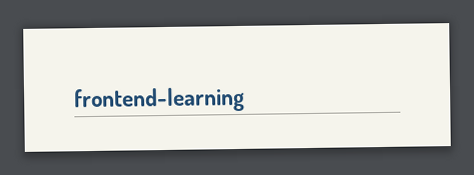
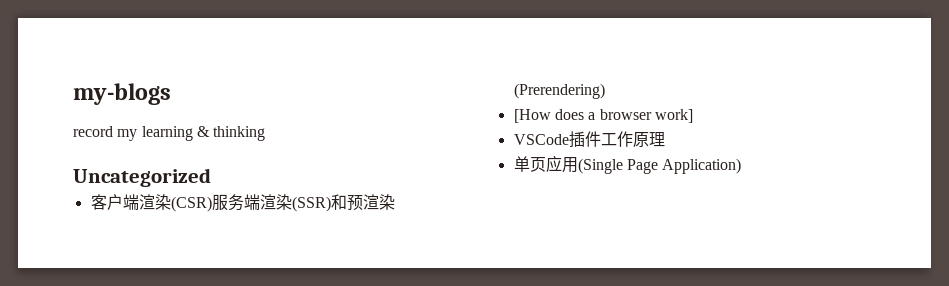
[74,86,245,114] frontend-learning -> [73,83,171,105] [73,126,266,141] [73,168,211,187] [90,194,395,212] [513,83,605,99] [513,109,693,123] [513,131,665,148] [513,155,742,174] my-blogs // record my learning & thinking // Uncategorized // 客户端渲染(CSR)服务端渲染(SSR)和预渲染(Prerendering) // [How does a browser work] // VSCode插件工作原理 // 单页应用(Single Page Application)

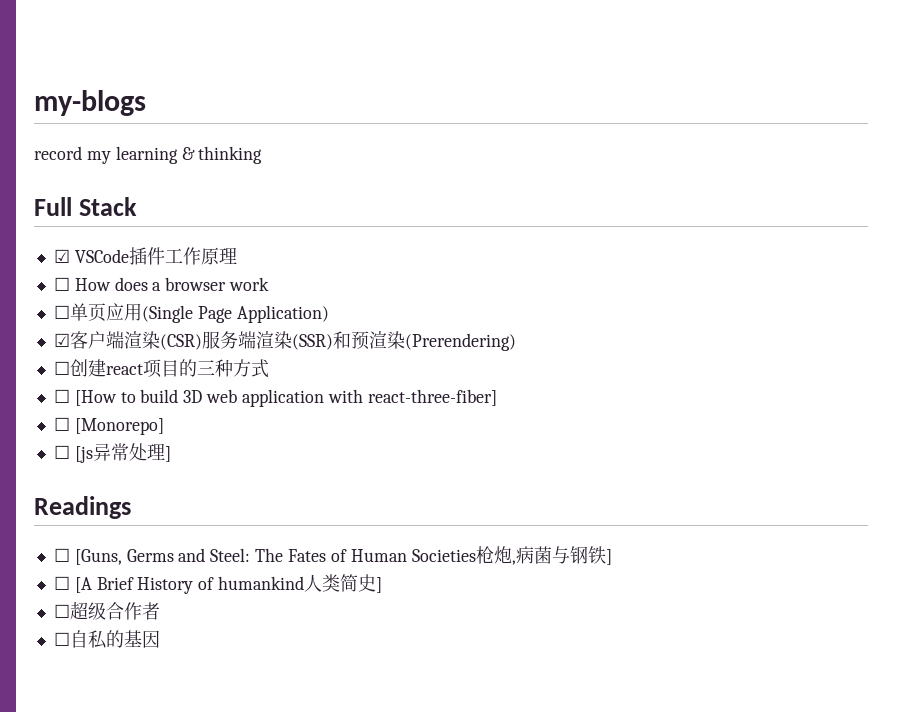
[73,168,211,187] Uncategorized // -> [34,197,137,216] [53,247,237,265] [53,277,270,291] [53,303,329,323] [53,333,70,347] Full Stack // ☑ VSCode插件工作原理 // ☐ How does a browser work // ☐单页应用(Single Page Application) // ☑
[513,109,693,123] [513,131,665,148] [513,155,742,174] [How does a browser work] // VSCode插件工作原理 // 单页应用(Single Page Application) -> [53,359,269,378] [53,389,497,407] [53,417,164,435] [53,443,171,463] [34,496,131,519] [53,546,612,565] [53,574,383,594] [53,601,160,620] [53,630,160,649] ☐创建react项目的三种方式 // ☐ [How to build 3D web application with react-three-fiber] // ☐ [Monorepo] // ☐ [js异常处理] // Readings // ☐ [Guns, Germs and Steel: The Fates of Human Societies枪炮,病菌与钢铁] // ☐ [A Brief History of humankind人类简史] // ☐超级合作者 // ☐自私的基因

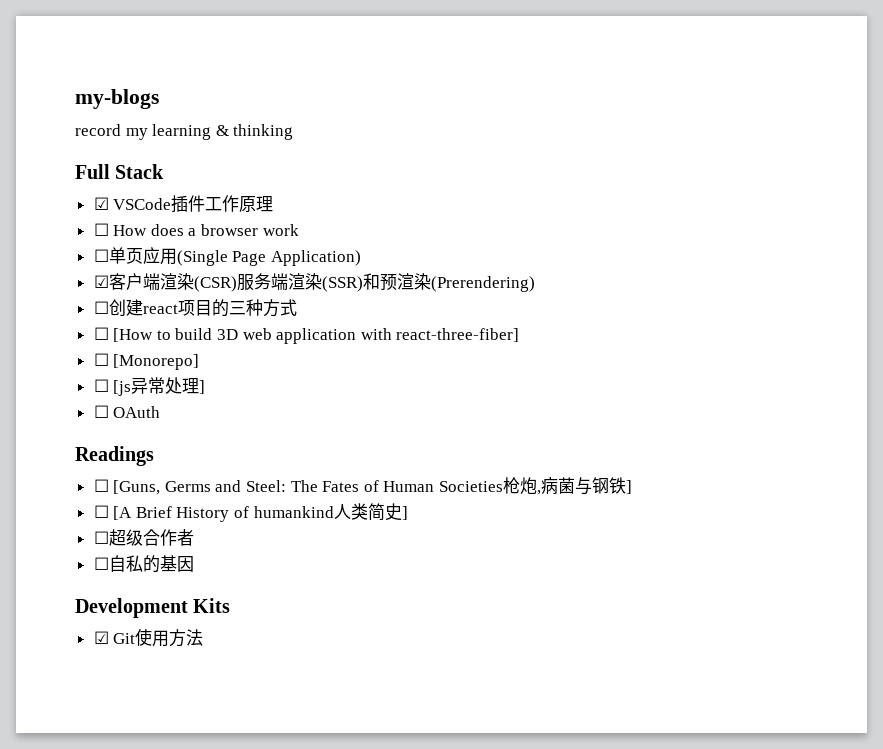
(171, 454) none -> [93,405,161,418] // ☐ OAuth
(160, 639) none -> [75,598,231,618] [93,628,204,647] // Development Kits // ☑ Git使用方法

